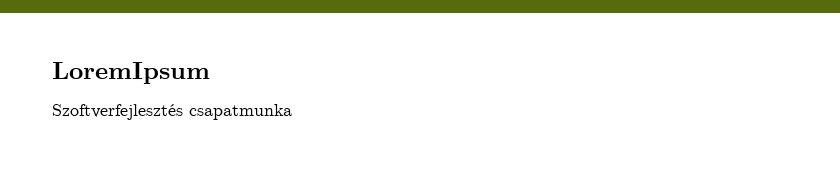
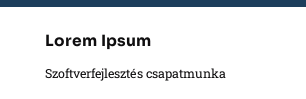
[52,62,210,84] LoremIpsum -> [45,34,152,50] Lorem Ipsum

